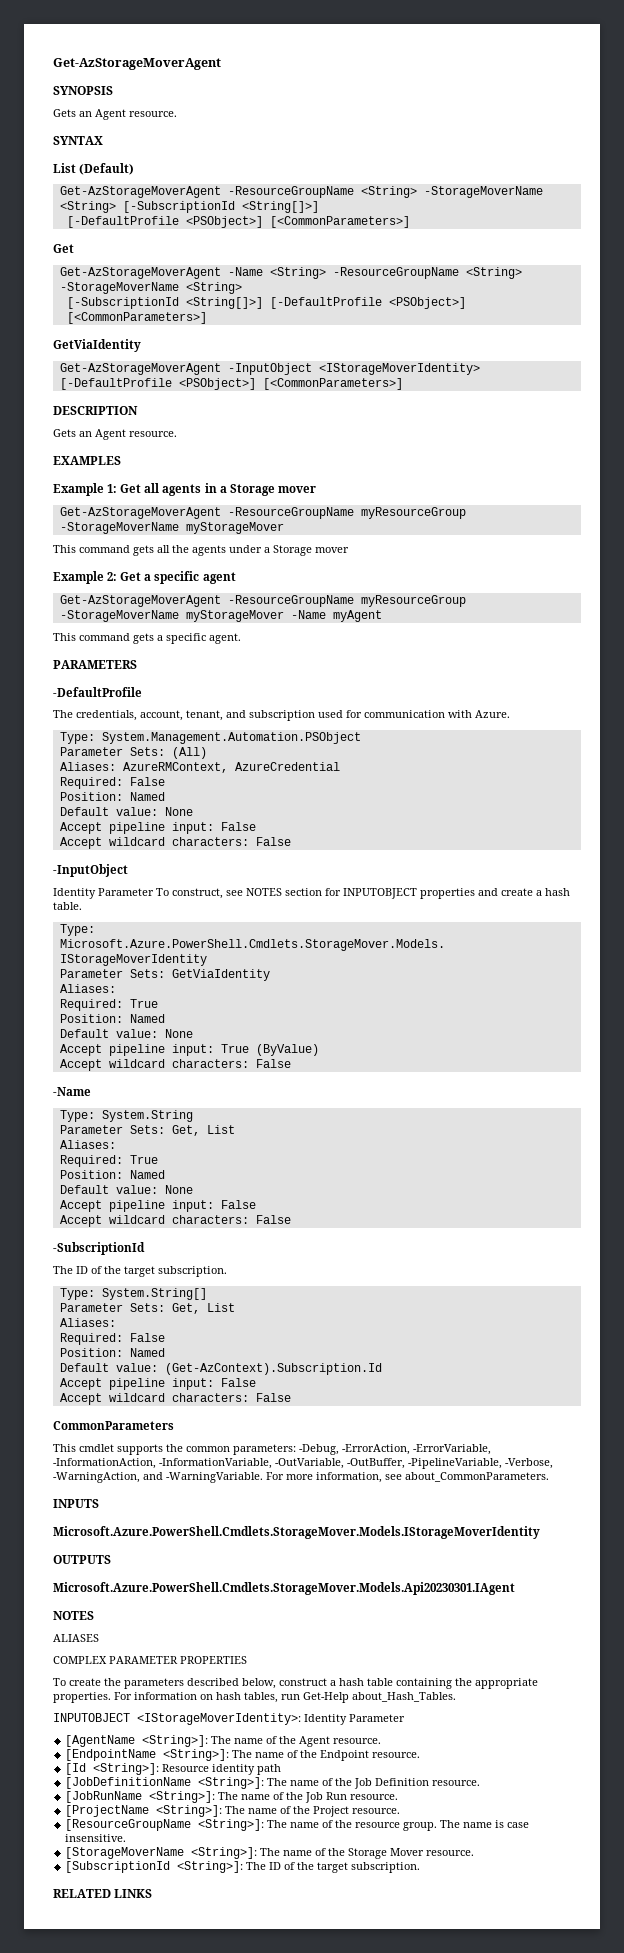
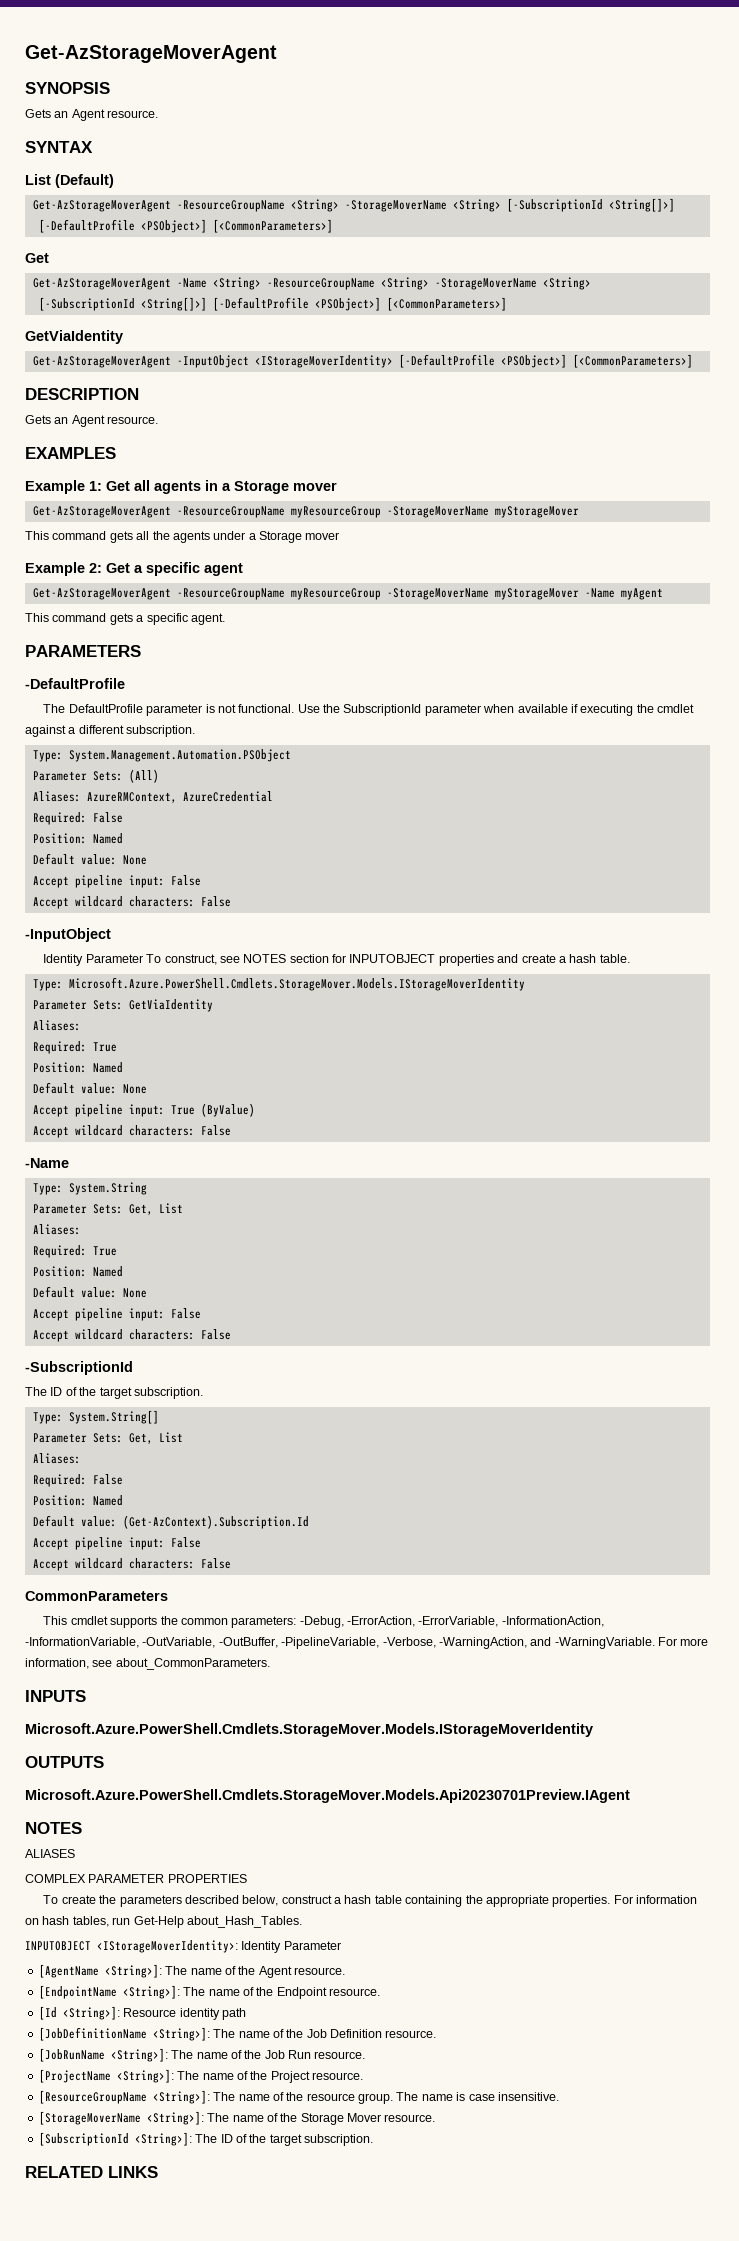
[76,710,510,721] credentials, account, tenant, and subscription used for communication with Azure. -> [68,704,694,716] [25,725,196,737] DefaultProfile parameter is not functional. Use the SubscriptionId parameter when available if executing the cmdlet against a different subscription.
[53,1582,515,1595] Microsoft.Azure.PowerShell.Cmdlets.StorageMover.Models.Api20230301.IAgent -> [25,1789,630,1803] Microsoft.Azure.PowerShell.Cmdlets.StorageMover.Models.Api20230701Preview.IAgent

